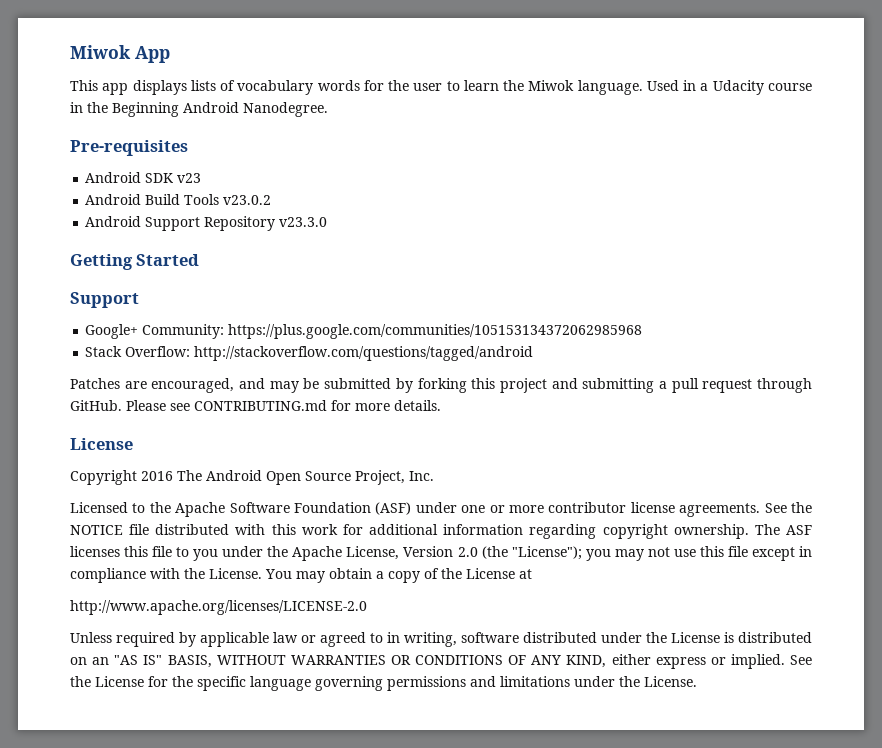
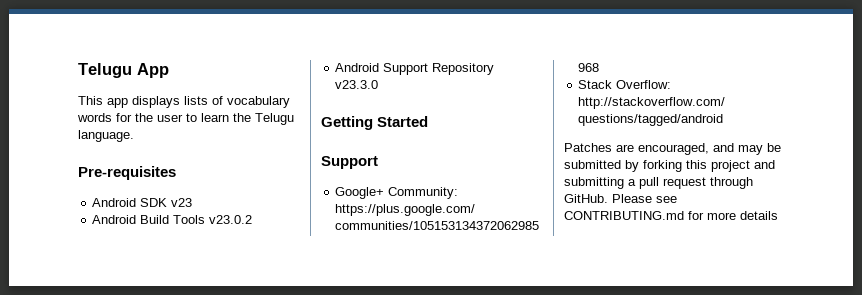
[70,45,131,59] Miwok -> [78,63,132,78] Telugu
[528,80,575,91] Miwok -> [255,113,294,125] Telugu
[646,80,812,95] [70,102,328,117] Used in a Udacity course in the Beginning Android Nanodegree. -> (134, 136) none
[394,400,441,411] [70,438,133,450] [70,470,434,485] [70,502,812,517] [70,524,813,539] [70,546,812,561] [70,568,532,583] [70,600,367,615] [70,632,812,647] [70,654,812,669] [70,676,697,691] details. // License // Copyright 2016 The Android Open Source Project, Inc. // Licensed to the Apache Software Foundation (ASF) under one or more contributor license agreements. See the NOTICE file distributed with this work for additional information regarding copyright ownership. The ASF licenses this file to you under the Apache License, Version 2.0 (the "License"); you may not use this file except in compliance with the License. You may obtain a copy of the License at // http://www.apache.org/licenses/LICENSE-2.0 // Unless required by applicable law or agreed to in writing, software distributed under the License is distributed on an "AS IS" BASIS, WITHOUT WARRANTIES OR CONDITIONS OF ANY KIND, either express or implied. See the License for the specific language governing permissions and limitations under the License. -> [740,211,778,220] details

